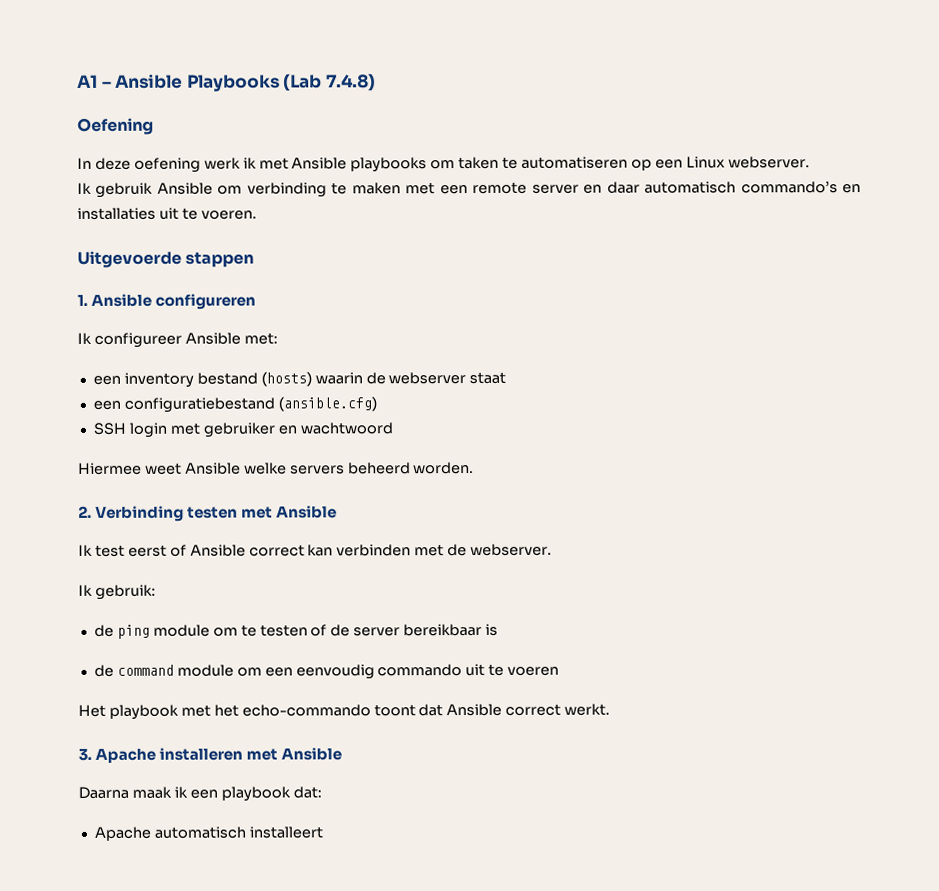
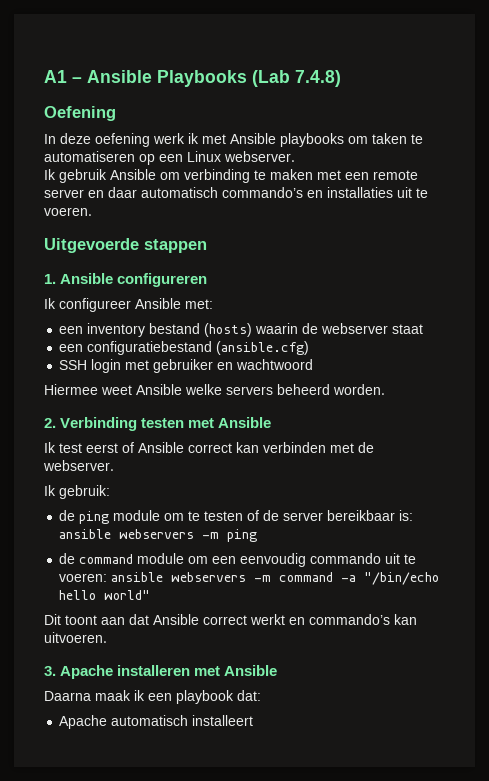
[485,623,499,636] is -> [399,510,414,521] [59,529,258,542] is: ansible webservers -m ping
[507,666,560,676] [78,703,611,720] voeren // Het playbook met het echo-commando toont dat Ansible correct werkt. -> [59,572,440,585] [59,590,151,600] [44,614,417,625] [44,632,107,643] voeren: ansible webservers -m command -a "/bin/echo hello world" // Dit toont aan dat Ansible correct werkt en commando’s kan uitvoeren.

